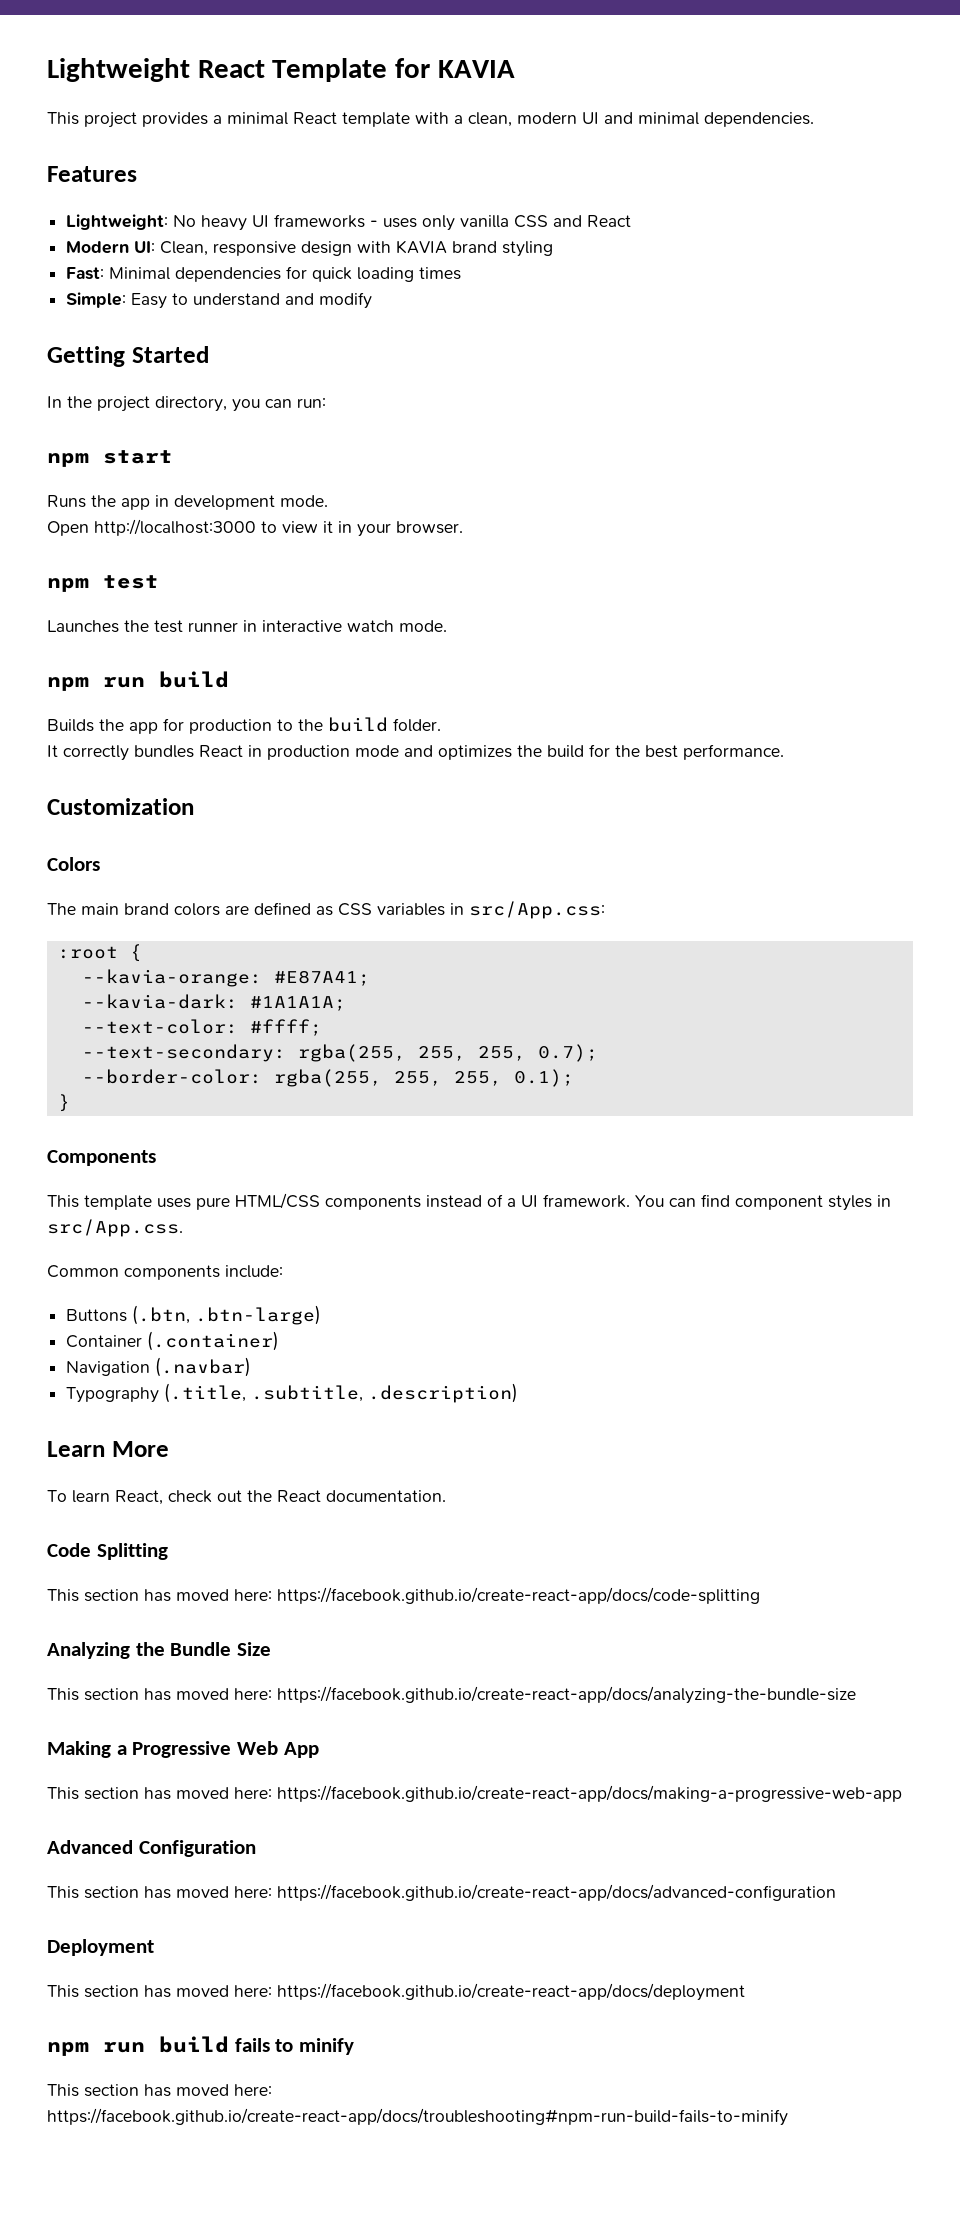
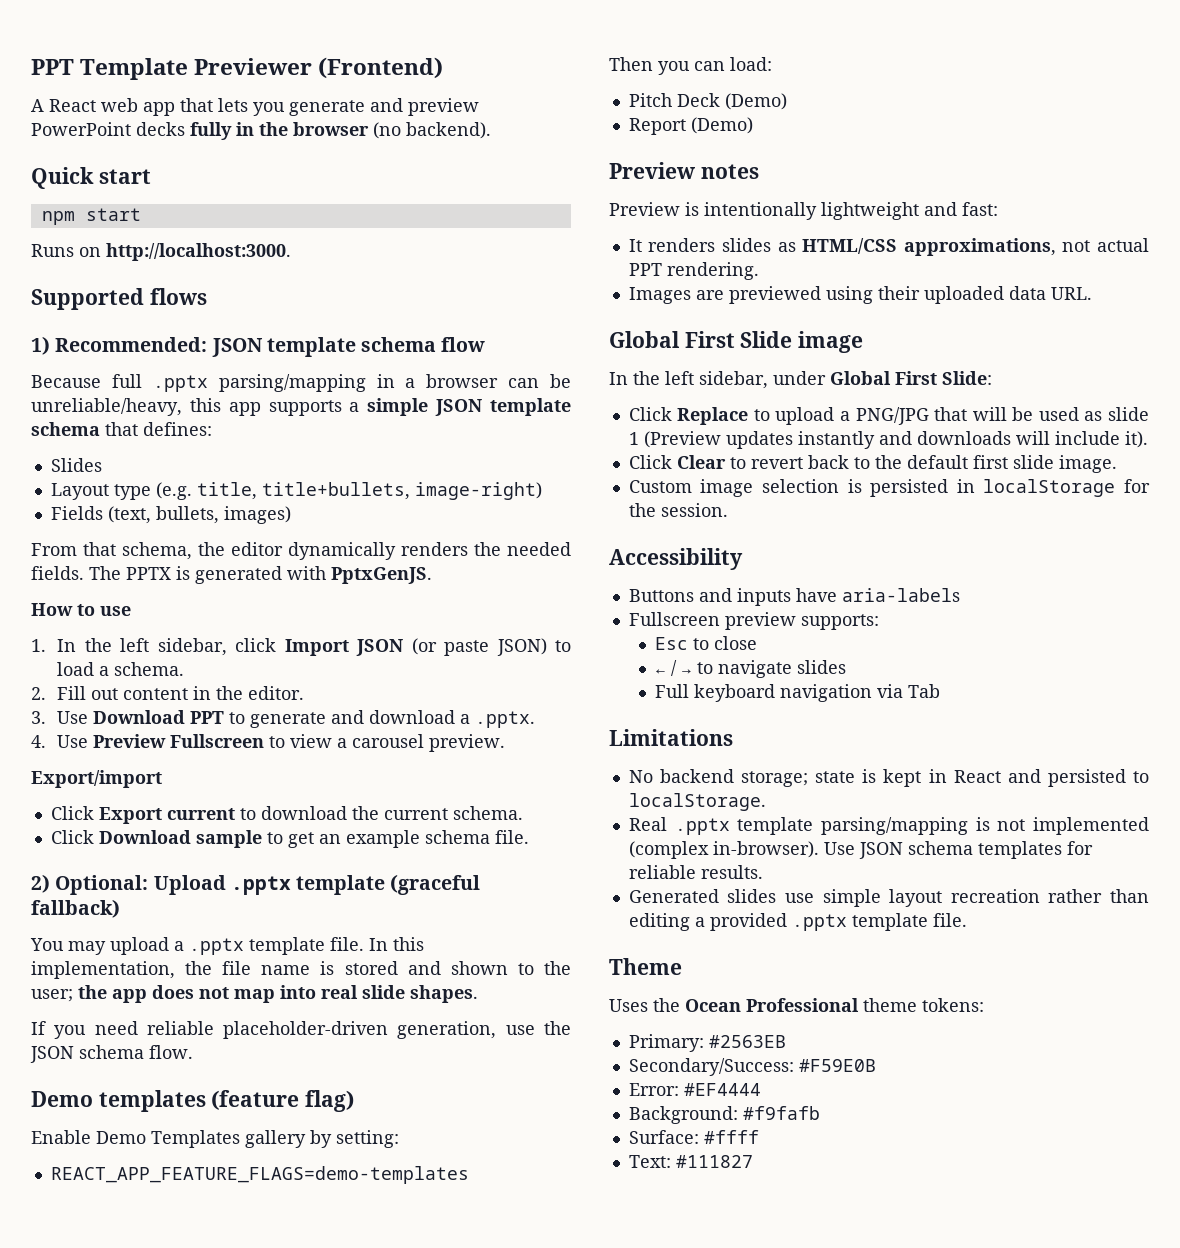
[47,58,515,82] [47,112,814,128] [47,166,137,182] [66,214,632,231] [66,240,554,257] [66,266,462,282] [66,292,373,309] [47,346,209,367] [47,396,326,412] [47,450,173,467] [47,495,328,510] [47,519,463,537] [47,575,159,592] [47,620,447,633] [47,671,229,691] [47,717,441,734] [47,744,784,761] [47,798,194,815] [47,857,100,871] [47,901,605,919] [57,944,142,962] [81,969,370,987] [81,994,346,1011] [81,1019,322,1036] [81,1044,598,1062] [81,1069,574,1087] [57,1094,70,1112] [47,1150,156,1166] [47,1193,891,1211] [47,1219,183,1237] [47,1265,283,1280] [66,1305,322,1325] [66,1331,280,1351] [66,1357,252,1377] [66,1383,519,1403] [47,1441,169,1457] [47,1490,446,1505] [47,1543,168,1560] [47,1587,760,1604] [47,1642,272,1659] [47,1686,856,1704] [47,1741,319,1758] [47,1785,902,1802] [47,1840,256,1857] [47,1884,836,1901] [47,1939,154,1956] [47,1983,745,2001] [47,2036,355,2056] [47,2084,272,2097] [47,2108,788,2126] Lightweight React Template for KAVIA // This project provides a minimal React template with a clean, modern UI and minimal dependencies. // Features // Lightweight: No heavy UI frameworks - uses only vanilla CSS and React // Modern UI: Clean, responsive design with KAVIA brand styling // Fast: Minimal dependencies for quick loading times // Simple: Easy to understand and modify // Getting Started // In the project directory, you can run: // npm start // Runs the app in development mode. // Open http://localhost:3000 to view it in your browser. // npm test // Launches the test runner in interactive watch mode. // npm run build // Builds the app for production to the build folder. // It correctly bundles React in production mode and optimizes the build for the best performance. // Customization // Colors // The main brand colors are defined as CSS variables in src/App.css: // :root { // --kavia-orange: #E87A41; // --kavia-dark: #1A1A1A; // --text-color: #ffff; // --text-secondary: rgba(255, 255, 255, 0.7); // --border-color: rgba(255, 255, 255, 0.1); // } // Components // This template uses pure HTML/CSS components instead of a UI framework. You can find component styles in src/App.css. // Common components include: // Buttons (.btn, .btn-large) // Container (.container) // Navigation (.navbar) // Typography (.title, .subtitle, .description) // Learn More // To learn React, check out the React documentation. // Code Splitting // This section has moved here: https://facebook.github.io/create-react-app/docs/code-splitting // Analyzing the Bundle Size // This section has moved here: https://facebook.github.io/create-react-app/docs/analyzing-the-bundle-size // Making a Progressive Web App // This section has moved here: https://facebook.github.io/create-react-app/docs/making-a-progressive-web-app // Advanced Configuration // This section has moved here: https://facebook.github.io/create-react-app/docs/advanced-configuration // Deployment // This section has moved here: https://facebook.github.io/create-react-app/docs/deployment // npm run build fails to minify // This section has moved here: https://facebook.github.io/create-react-app/docs/troubleshooting#npm-run-build-fails-to-minify -> [31,57,444,80] [31,98,479,116] [31,122,491,140] [31,167,151,189] [41,208,141,225] [31,243,291,261] [31,288,207,310] [31,336,486,357] [31,374,571,392] [31,398,571,416] [31,422,212,436] [50,458,102,472] [50,482,542,500] [50,506,291,524] [31,542,571,560] [31,566,432,584] [31,603,131,616] [31,638,571,656] [57,662,185,676] [31,686,305,700] [31,710,536,728] [31,734,506,752] [31,770,162,788] [50,806,523,824] [50,830,529,848] [31,874,481,895] [31,899,120,918] [30,937,424,955] [31,961,571,979] [31,985,478,1003] [31,1021,571,1039] [30,1045,193,1063] [31,1090,355,1112] [31,1130,399,1148] [50,1166,469,1184] [609,57,772,75] [628,93,787,110] [628,117,753,135] [609,162,759,179] [609,202,998,220] [628,238,1149,256] [628,262,759,280] [628,286,1092,304] [609,331,864,353] [609,371,992,389] [628,407,1149,425] [628,431,1148,449] [628,455,1117,473] [628,479,1150,497] [628,503,728,517] [609,548,743,570] [628,588,960,606] [628,612,879,630] [655,636,758,650] [655,660,847,678] [655,684,941,702] [609,729,733,746] [628,769,1149,787] [628,793,766,811] [628,817,1149,835] [628,841,1093,859] [628,865,763,879] [628,889,1149,907] [628,913,967,931] [609,958,682,975] [609,998,984,1012] [628,1034,786,1052] [628,1058,876,1076] [628,1083,761,1096] [628,1106,820,1124] [628,1130,759,1144] [628,1155,753,1168] PPT Template Previewer (Frontend) // A React web app that lets you generate and preview PowerPoint decks fully in the browser (no backend). // Quick start // npm start // Runs on http://localhost:3000. // Supported flows // 1) Recommended: JSON template schema flow // Because full .pptx parsing/mapping in a browser can be unreliable/heavy, this app supports a simple JSON template schema that defines: // Slides // Layout type (e.g. title, title+bullets, image-right) // Fields (text, bullets, images) // From that schema, the editor dynamically renders the needed fields. The PPTX is generated with PptxGenJS. // How to use // 1. In the left sidebar, click Import JSON (or paste JSON) to load a schema. // 2. Fill out content in the editor. // 3. Use Download PPT to generate and download a .pptx. // 4. Use Preview Fullscreen to view a carousel preview. // Export/import // Click Export current to download the current schema. // Click Download sample to get an example schema file. // 2) Optional: Upload .pptx template (graceful fallback) // You may upload a .pptx template file. In this implementation, the file name is stored and shown to the user; the app does not map into real slide shapes. // If you need reliable placeholder-driven generation, use the JSON schema flow. // Demo templates (feature flag) // Enable Demo Templates gallery by setting: // REACT_APP_FEATURE_FLAGS=demo-templates // Then you can load: // Pitch Deck (Demo) // Report (Demo) // Preview notes // Preview is intentionally lightweight and fast: // It renders slides as HTML/CSS approximations, not actual PPT rendering. // Images are previewed using their uploaded data URL. // Global First Slide image // In the left sidebar, under Global First Slide: // Click Replace to upload a PNG/JPG that will be used as slide 1 (Preview updates instantly and downloads will include it). // Click Clear to revert back to the default first slide image. // Custom image selection is persisted in localStorage for the session. // Accessibility // Buttons and inputs have aria-labels // Fullscreen preview supports: // Esc to close // ← / → to navigate slides // Full keyboard navigation via Tab // Limitations // No backend storage; state is kept in React and persisted to localStorage. // Real .pptx template parsing/mapping is not implemented (complex in-browser). Use JSON schema templates for reliable results. // Generated slides use simple layout recreation rather than editing a provided .pptx template file. // Theme // Uses the Ocean Professional theme tokens: // Primary: #2563EB // Secondary/Success: #F59E0B // Error: #EF4444 // Background: #f9fafb // Surface: #ffff // Text: #111827

